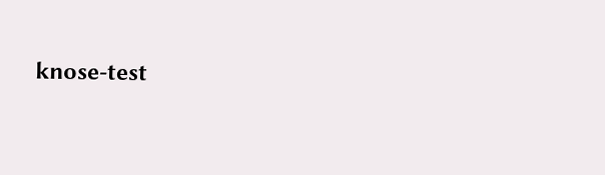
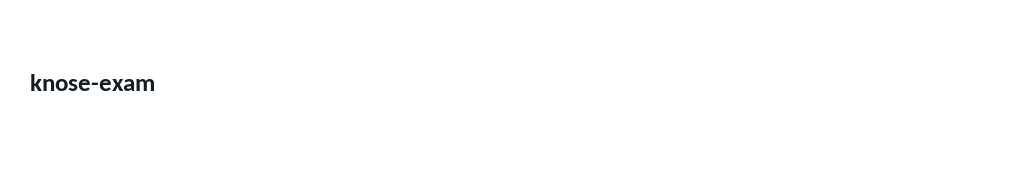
[35,61,148,81] knose-test -> [30,74,155,91] knose-exam

